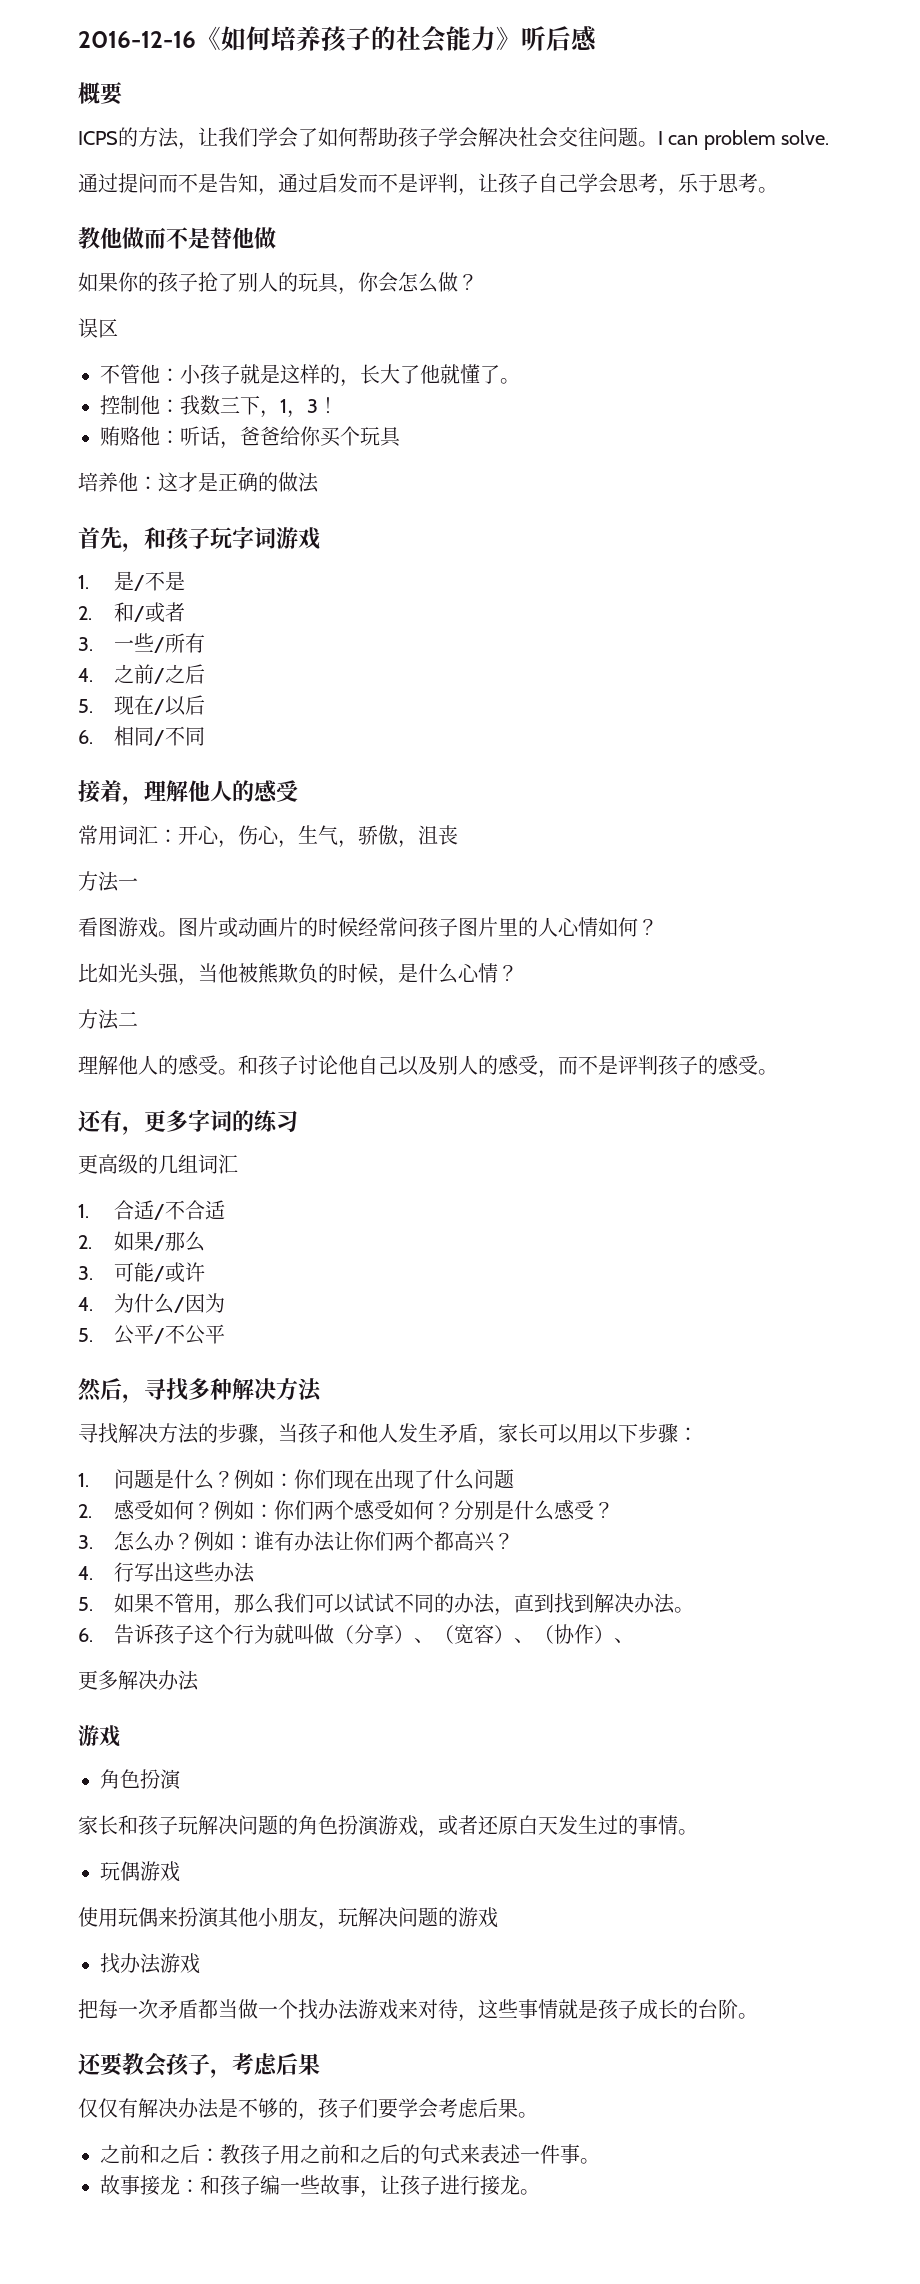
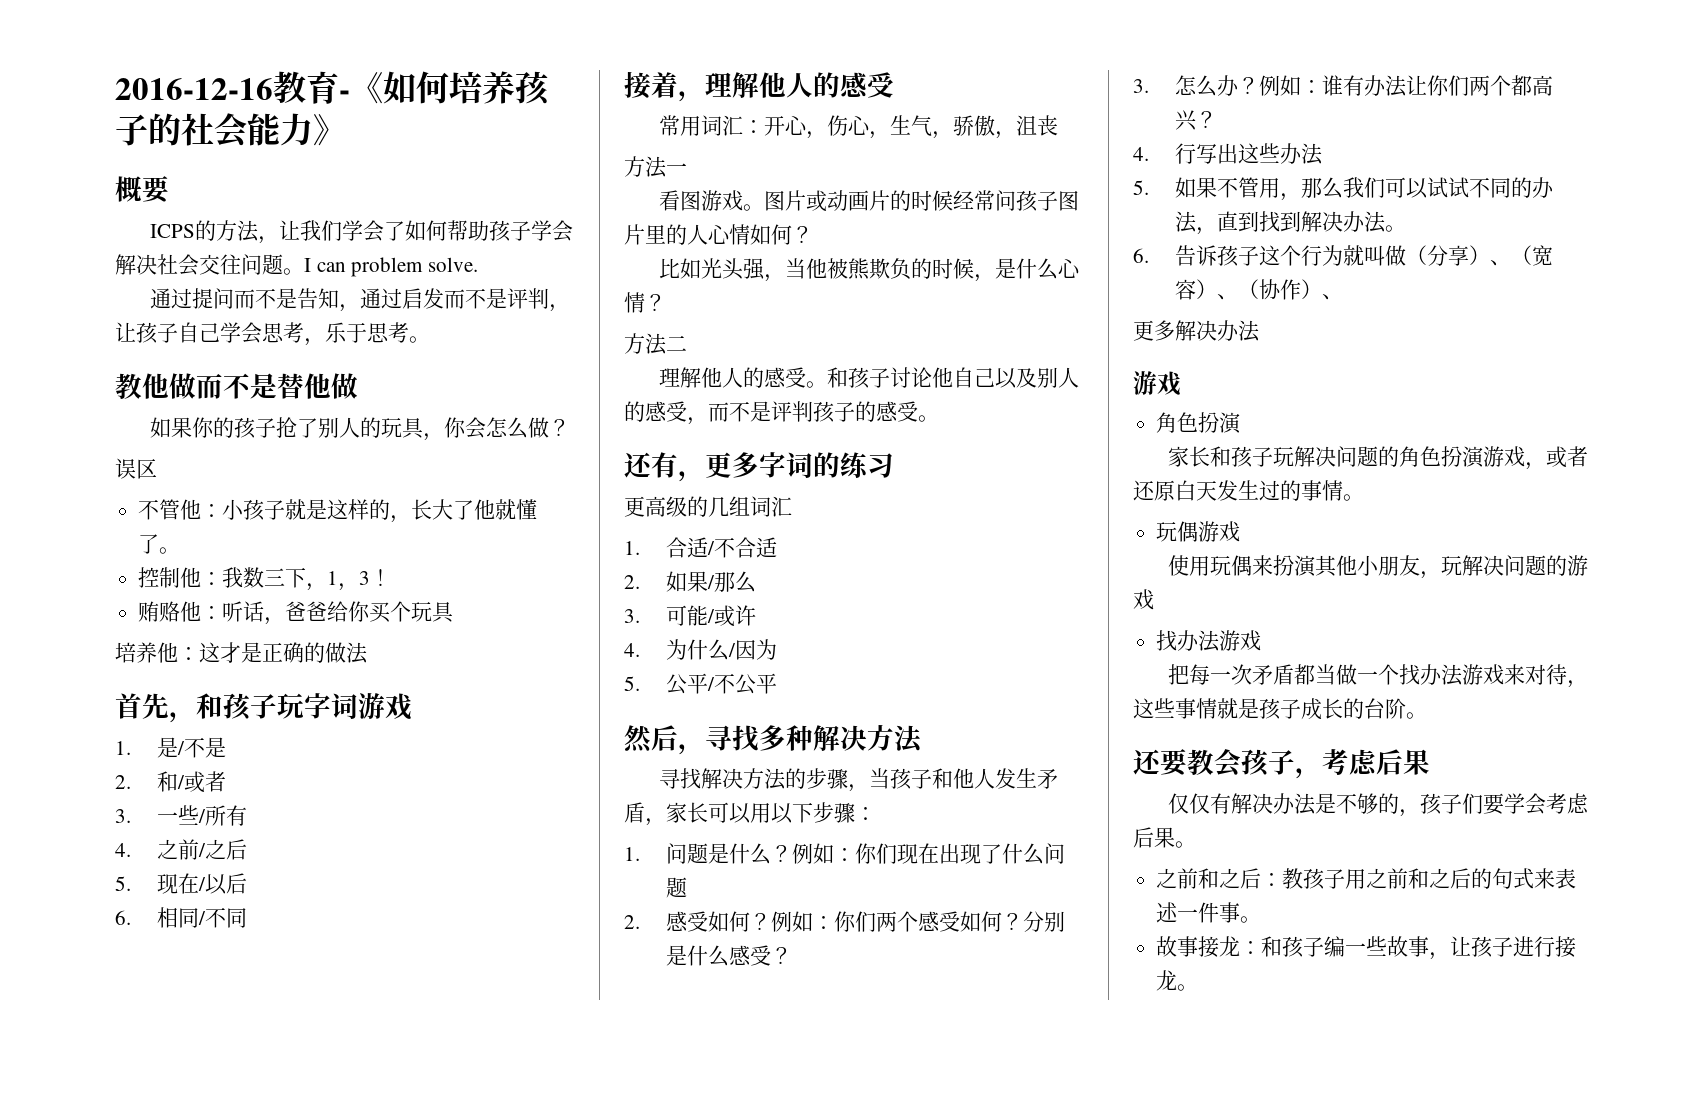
(196, 39) none -> [273,71,350,104] 教育-
[521,26,598,51] 听后感 -> (346, 130) none

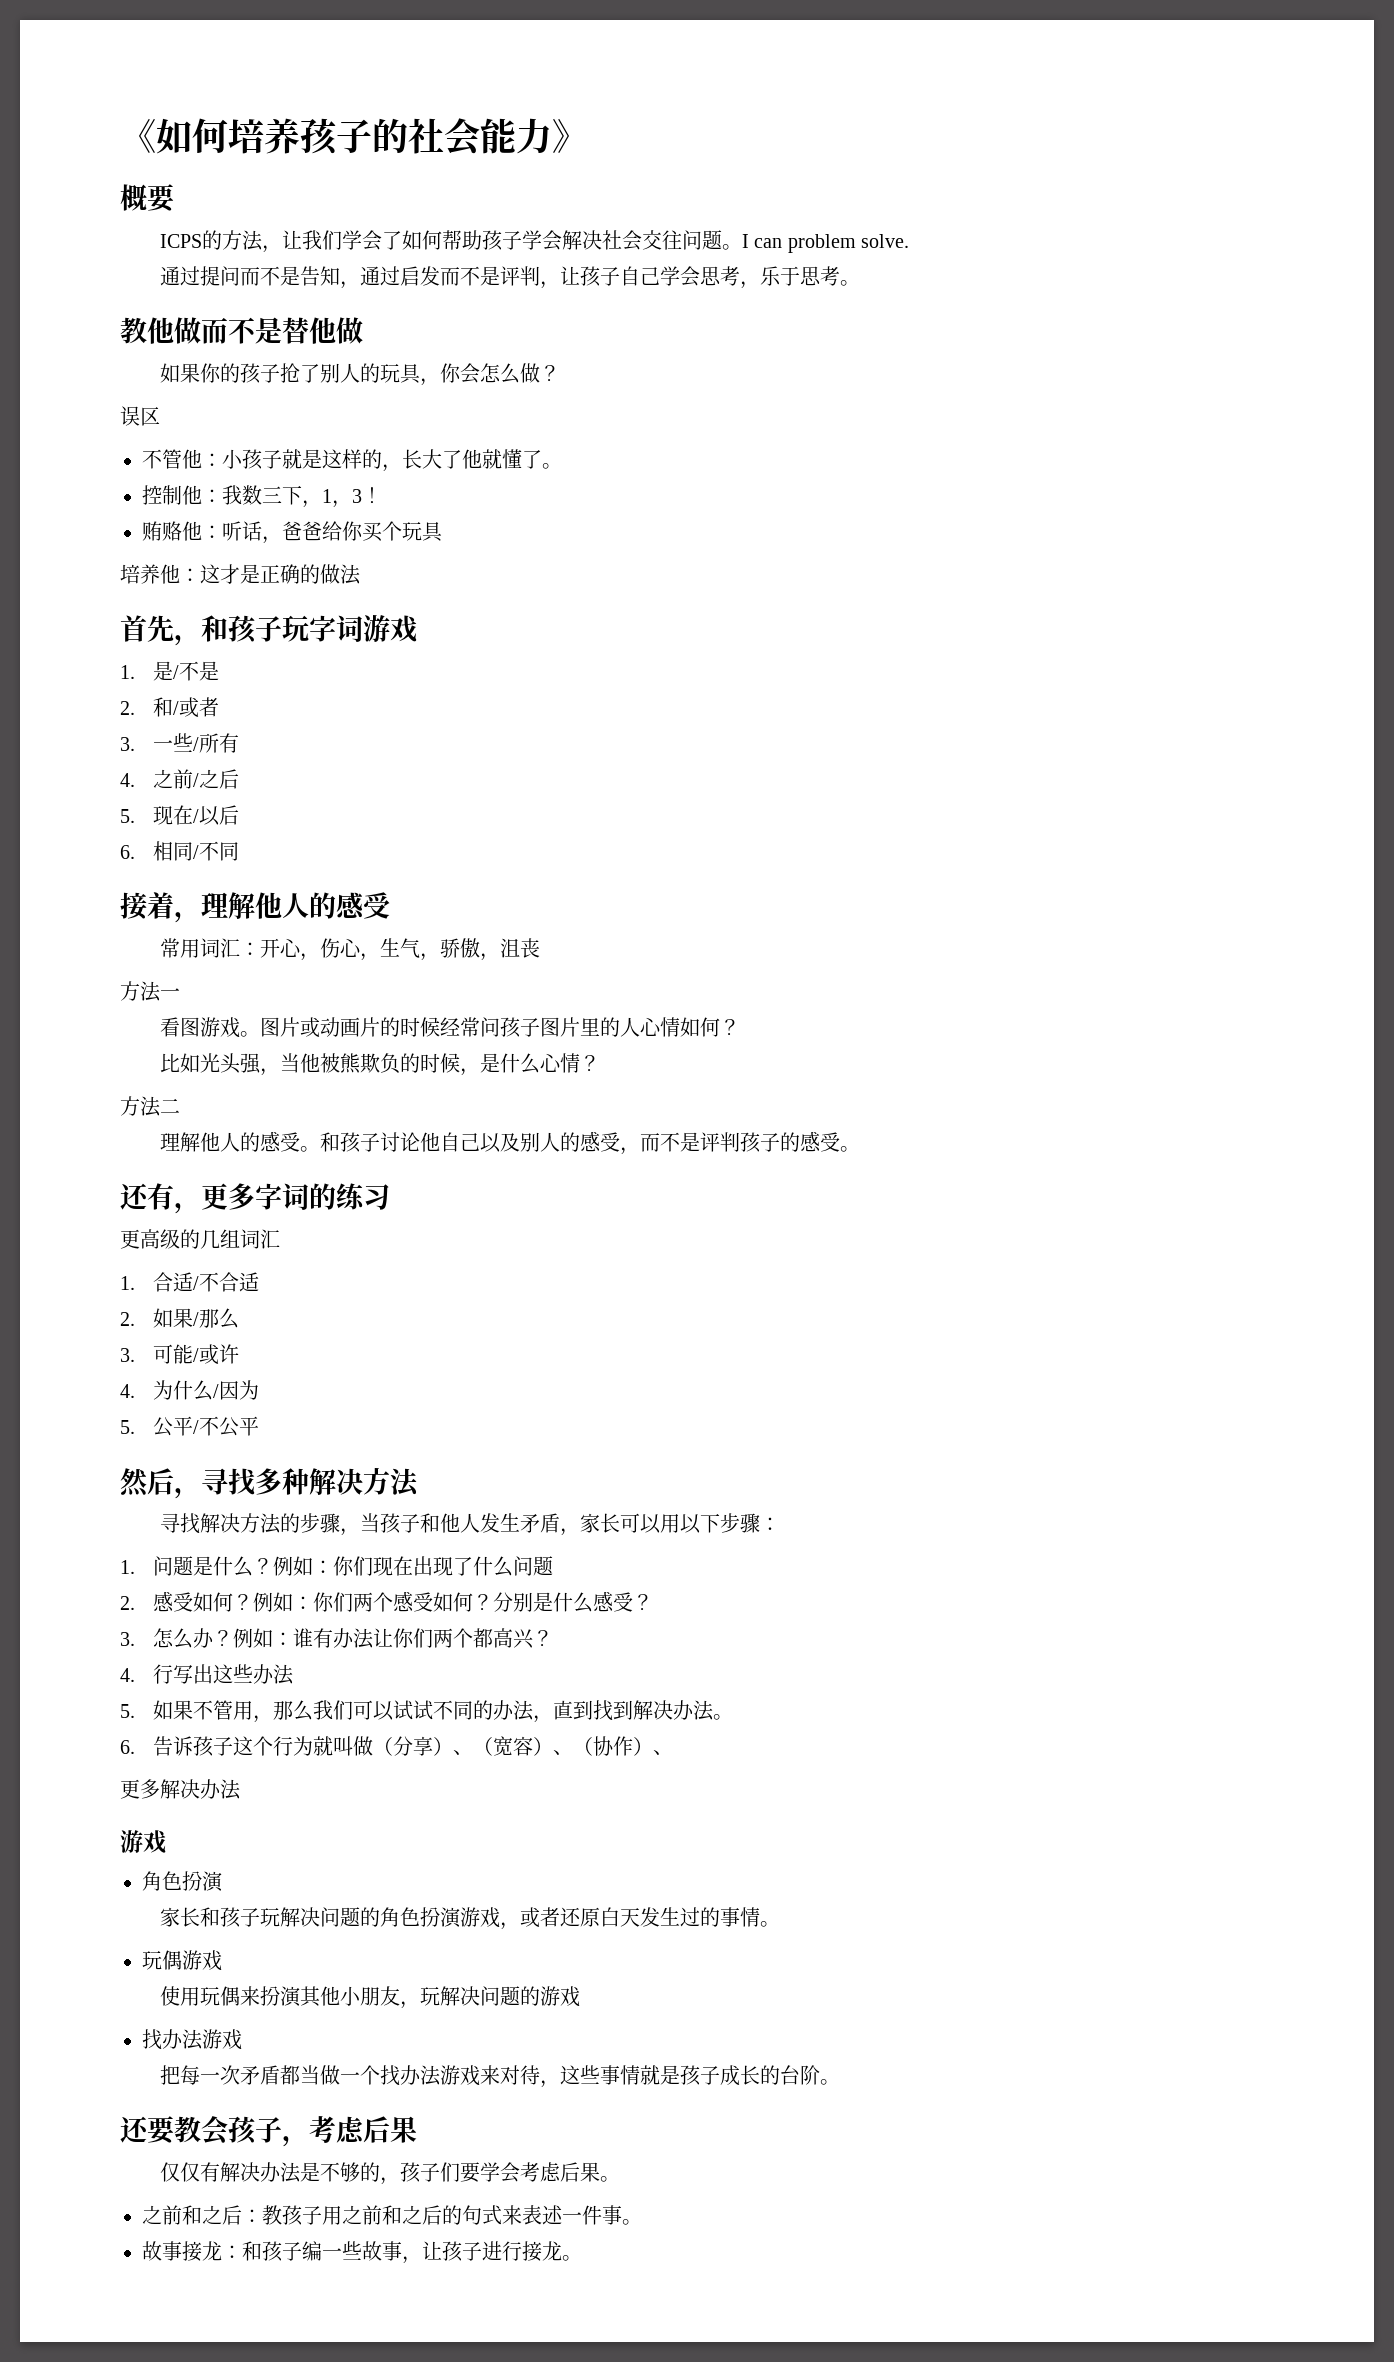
[115,71,350,104] 2016-12-16教育- -> (120, 135) none

